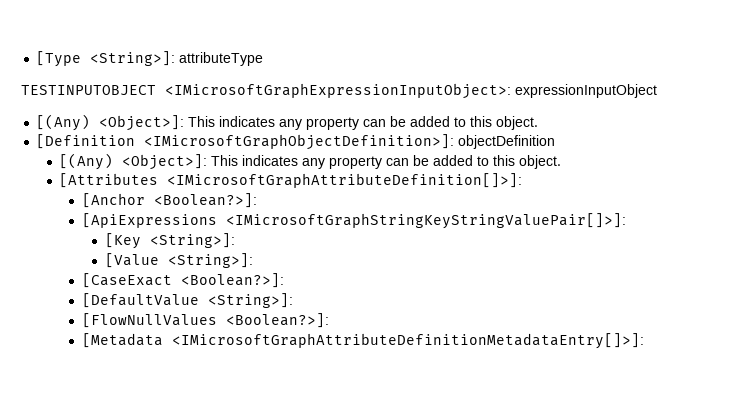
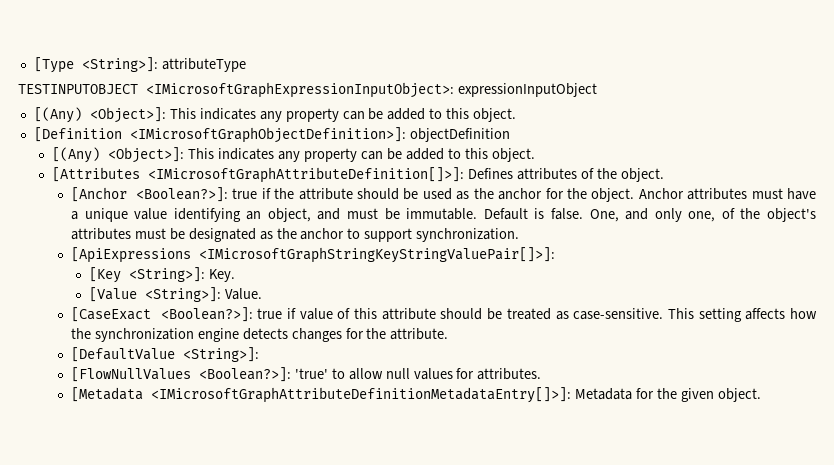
[82,193,258,208] // [Anchor <Boolean?>]: -> [468,168,665,182] [70,187,816,202] [70,208,816,222] [70,228,520,242] Defines attributes of the object. // [Anchor <Boolean?>]: true if the attribute should be used as the anchor for the object. Anchor attributes must have a unique value identifying an object, and must be immutable. Default is false. One, and only one, of the object's attributes must be designated as the anchor to support synchronization.
(235, 240) none -> [209,269,236,282] Key.
(253, 260) none -> [225,288,263,300] Value.
[82,293,294,308] [82,313,330,328] [82,333,645,349] // [DefaultValue <String>]: // [FlowNullValues <Boolean?>]: // [Metadata <IMicrosoftGraphAttributeDefinitionMetadataEntry[]>]: -> [257,308,817,322] [70,328,449,342] [70,347,259,362] [70,367,542,382] [70,387,761,403] true if value of this attribute should be treated as case-sensitive. This setting affects how the synchronization engine detects changes for the attribute. // [DefaultValue <String>]: // [FlowNullValues <Boolean?>]: 'true' to allow null values for attributes. // [Metadata <IMicrosoftGraphAttributeDefinitionMetadataEntry[]>]: Metadata for the given object.

